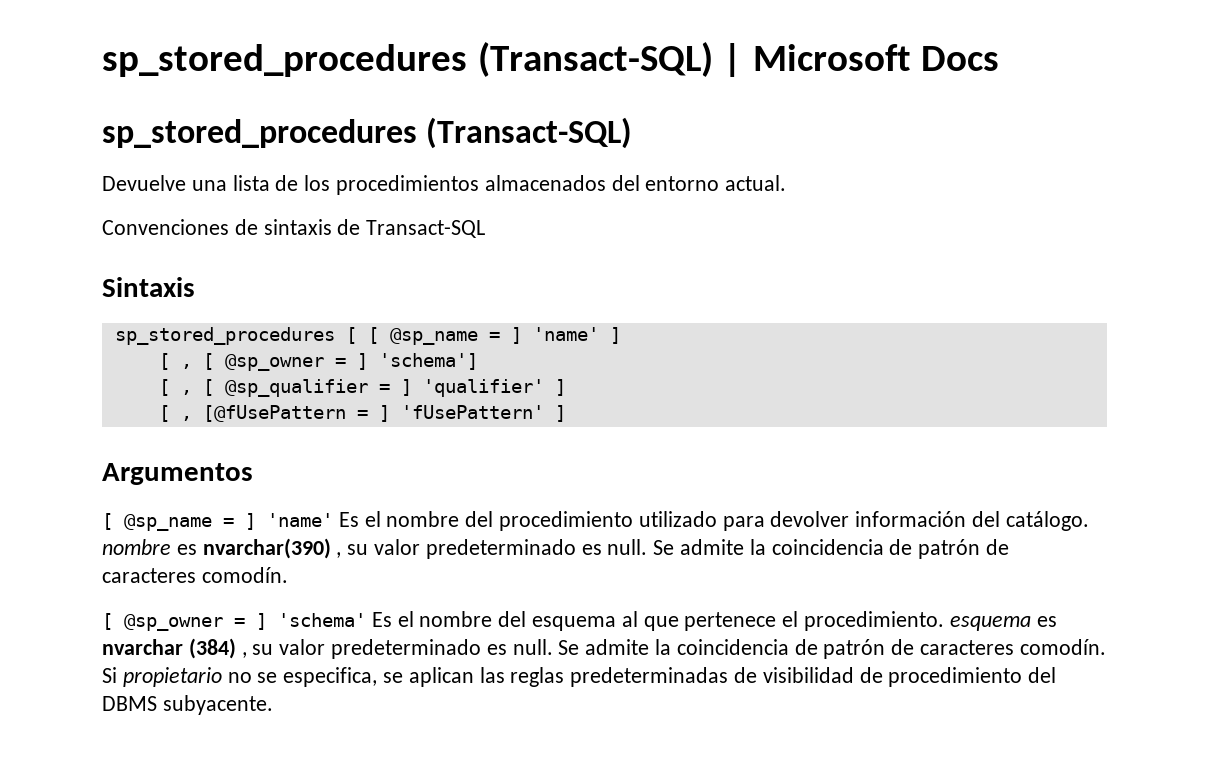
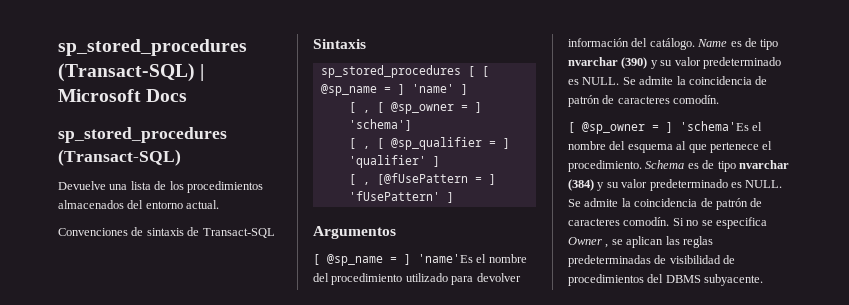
[267,512,359,527] 'name' Es -> [418,254,473,263] 'name'Es
[102,538,648,559] nombre es nvarchar(390) , su valor predeterminado es null. -> [697,38,779,50] [568,57,781,69] [568,77,620,85] Name es de tipo nvarchar (390) y su valor predeterminado es NULL.
[278,612,392,627] 'schema' Es -> [680,121,749,131] 'schema'Es
[949,616,1057,631] esquema es -> [645,160,736,172] Schema es de tipo
[241,639,553,659] , su valor predeterminado es null. -> [597,179,783,191] y su valor predeterminado es NULL.
[122,667,222,687] propietario -> (684, 222) none
[283,667,378,687] especifica, -> [715,217,767,229] [568,237,609,248] especifica Owner ,
[888,667,1023,687] procedimiento -> [568,274,644,286] procedimientos

